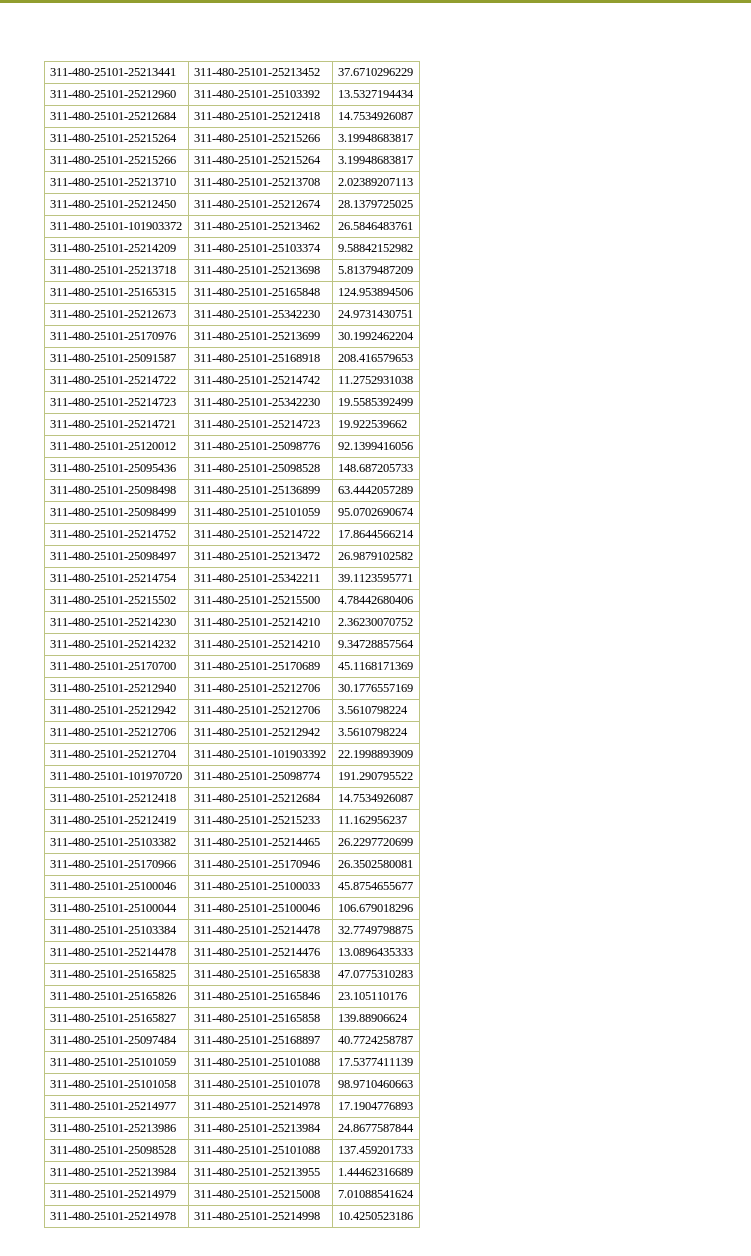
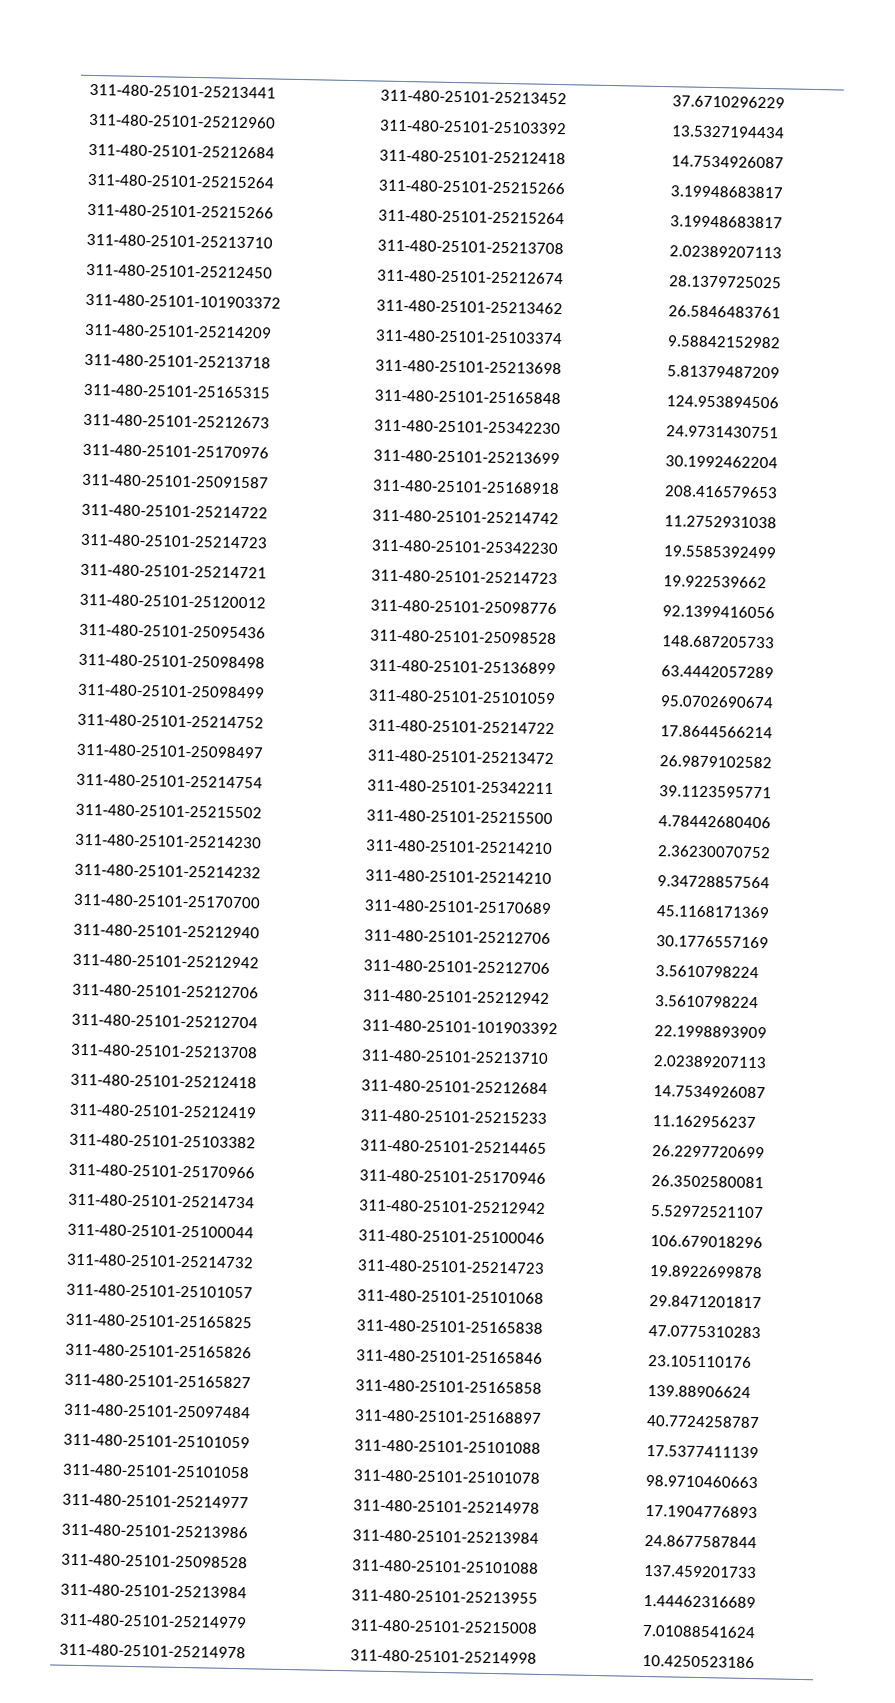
[49,772,182,780] [193,772,321,780] [337,772,413,780] 311-480-25101-101970720 | 311-480-25101-25098774 | 191.290795522 -> [69,1043,258,1059] [360,1049,549,1064] [652,1055,767,1069] 311-480-25101-25213708 | 311-480-25101-25213710 | 2.02389207113
[49,882,176,890] [193,882,320,890] [337,882,413,890] 311-480-25101-25100046 | 311-480-25101-25100033 | 45.8754655677 -> [67,1193,255,1209] [358,1199,546,1214] [649,1204,764,1219] 311-480-25101-25214734 | 311-480-25101-25212942 | 5.52972521107
[49,926,177,934] [193,926,320,934] [337,926,413,934] [49,948,176,956] [193,948,320,956] [337,948,413,956] 311-480-25101-25103384 | 311-480-25101-25214478 | 32.7749798875 // 311-480-25101-25214478 | 311-480-25101-25214476 | 13.0896435333 -> [65,1253,254,1269] [356,1259,545,1274] [648,1264,763,1279] [65,1283,253,1299] [356,1289,544,1304] [648,1294,762,1309] 311-480-25101-25214732 | 311-480-25101-25214723 | 19.8922699878 // 311-480-25101-25101057 | 311-480-25101-25101068 | 29.8471201817

